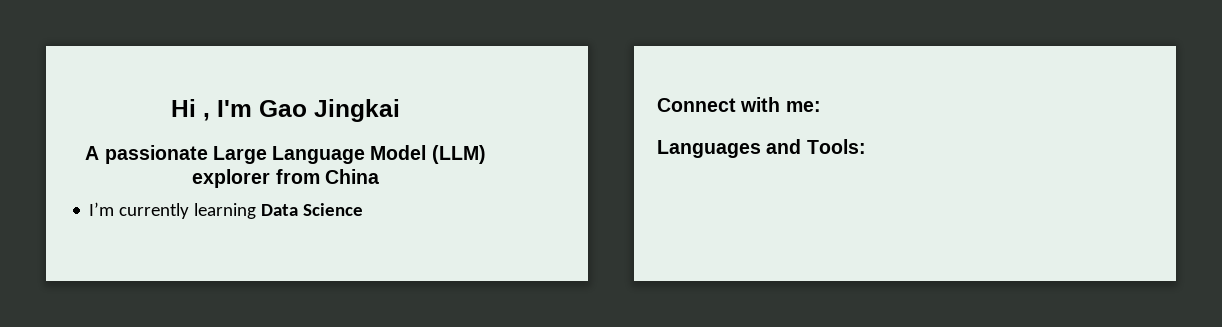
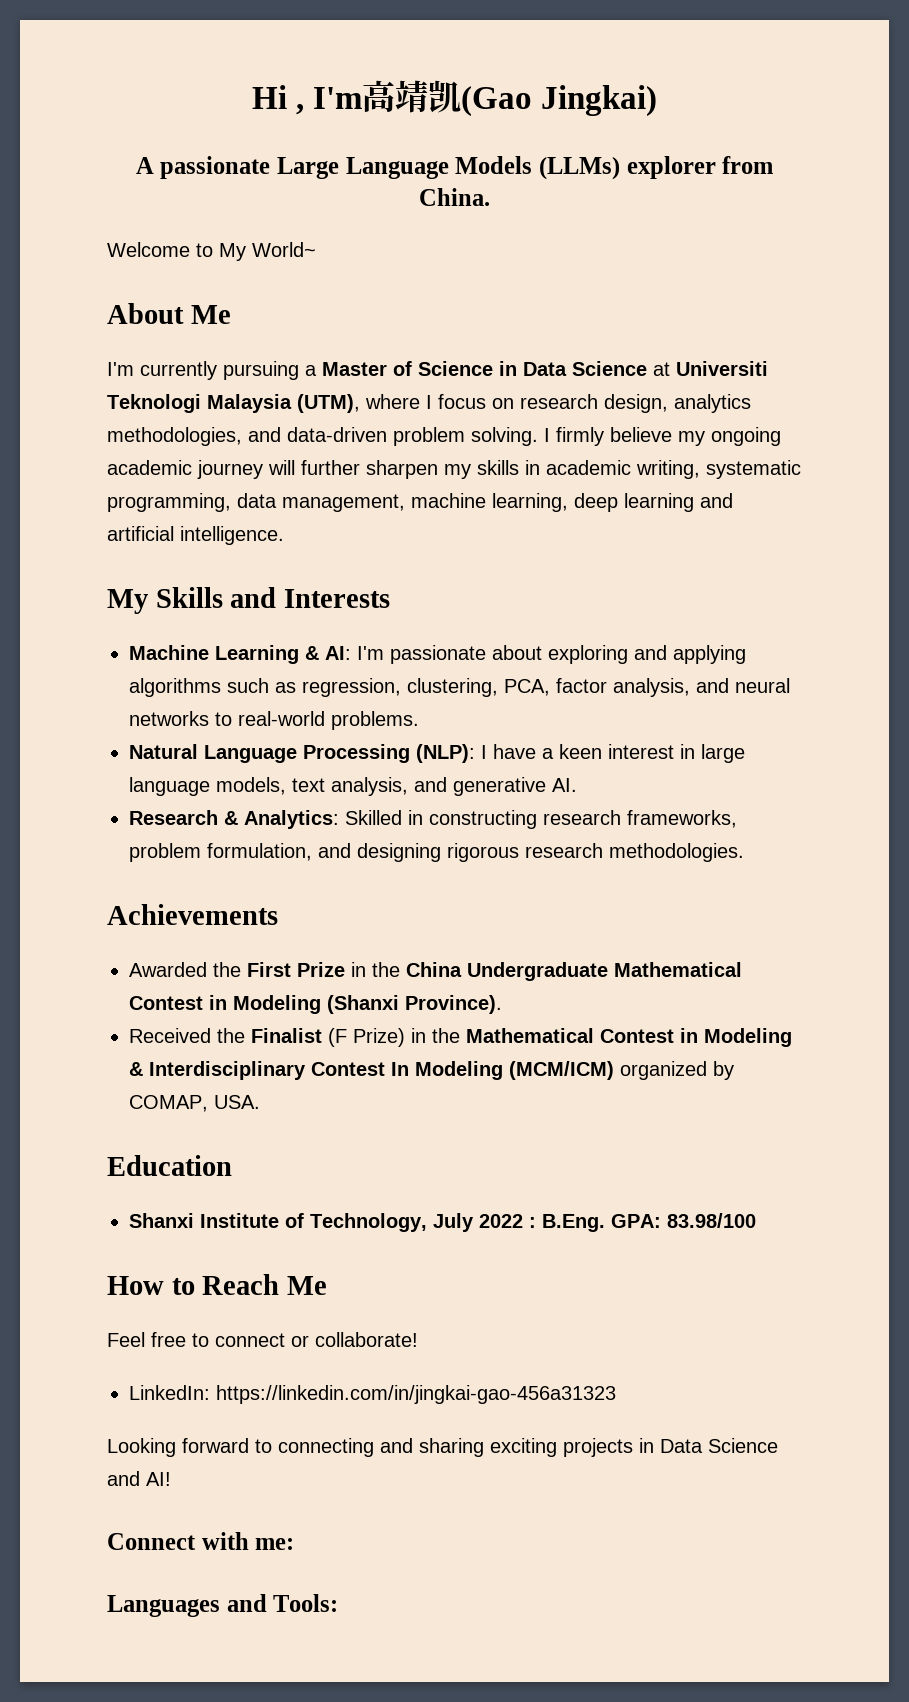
[259,99,400,122] Gao Jingkai -> [361,80,657,117] 高靖凯(Gao Jingkai)
[370,145,486,164] [192,169,379,188] [89,202,364,219] Model (LLM) explorer from China // I’m currently learning Data Science -> [455,156,774,180] [419,188,490,206] [107,242,316,261] [107,303,231,324] [107,361,768,380] [107,394,751,413] [107,427,781,446] [107,460,801,479] [107,493,733,512] [107,526,284,545] [107,587,391,614] [129,645,746,664] [129,678,790,697] [129,711,419,730] [129,744,745,763] [129,777,577,796] [129,810,737,829] [129,843,744,862] [107,904,278,925] [129,962,742,981] [129,995,502,1014] [129,1028,792,1047] [129,1061,734,1080] [129,1095,260,1112] [107,1155,232,1176] [129,1213,756,1232] [107,1274,328,1295] [107,1332,418,1347] [129,1385,616,1404] [107,1438,778,1457] [107,1471,171,1486] Models (LLMs) explorer from China. // Welcome to My World~ // About Me // I'm currently pursuing a Master of Science in Data Science at Universiti Teknologi Malaysia (UTM), where I focus on research design, analytics methodologies, and data-driven problem solving. I firmly believe my ongoing academic journey will further sharpen my skills in academic writing, systematic programming, data management, machine learning, deep learning and artificial intelligence. // My Skills and Interests // Machine Learning & AI: I'm passionate about exploring and applying algorithms such as regression, clustering, PCA, factor analysis, and neural networks to real-world problems. // Natural Language Processing (NLP): I have a keen interest in large language models, text analysis, and generative AI. // Research & Analytics: Skilled in constructing research frameworks, problem formulation, and designing rigorous research methodologies. // Achievements // Awarded the First Prize in the China Undergraduate Mathematical Contest in Modeling (Shanxi Province). // Received the Finalist (F Prize) in the Mathematical Contest in Modeling & Interdisciplinary Contest In Modeling (MCM/ICM) organized by COMAP, USA. // Education // Shanxi Institute of Technology, July 2022 : B.Eng. GPA: 83.98/100 // How to Reach Me // Feel free to connect or collaborate! // LinkedIn: https://linkedin.com/in/jingkai-gao-456a31323 // Looking forward to connecting and sharing exciting projects in Data Science and AI!

